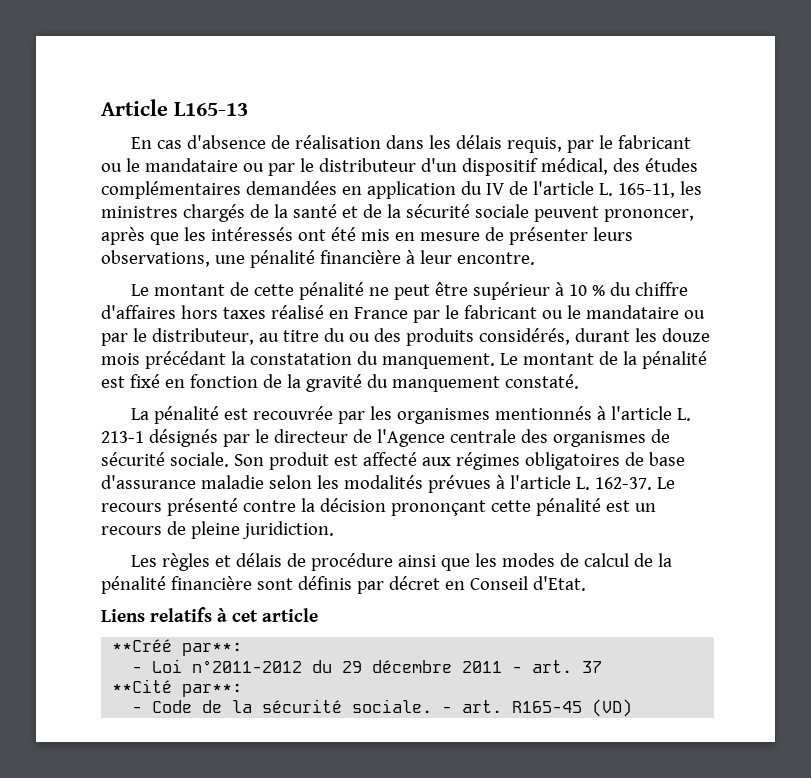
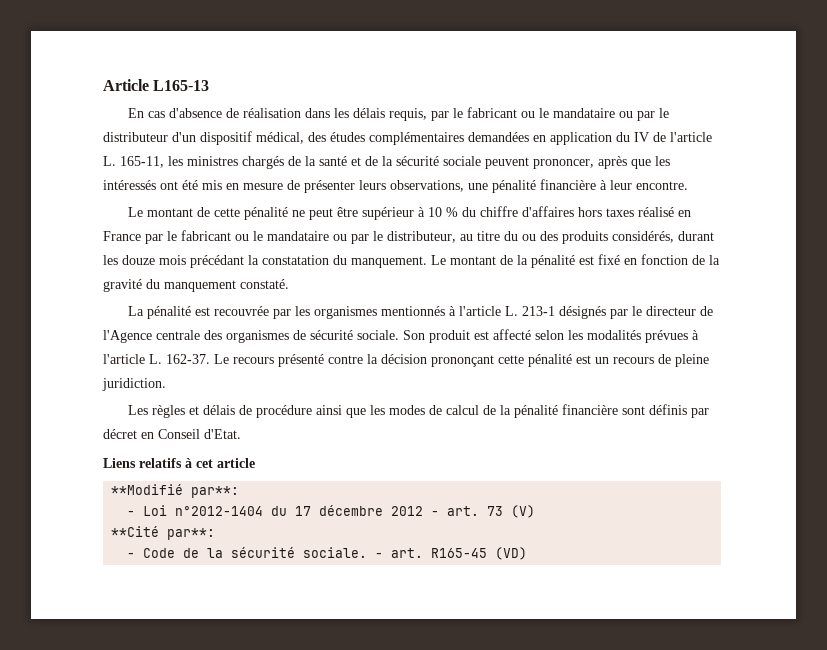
[421,452,685,470] [101,475,264,489] aux régimes obligatoires de base d'assurance maladie -> (531, 334) none
[112,639,173,652] **Créé -> [111,484,184,495] **Modifié
[192,660,603,673] n°2011-2012 du 29 décembre 2011 - art. 37 -> [175,505,536,518] n°2012-1404 du 17 décembre 2012 - art. 73 (V)

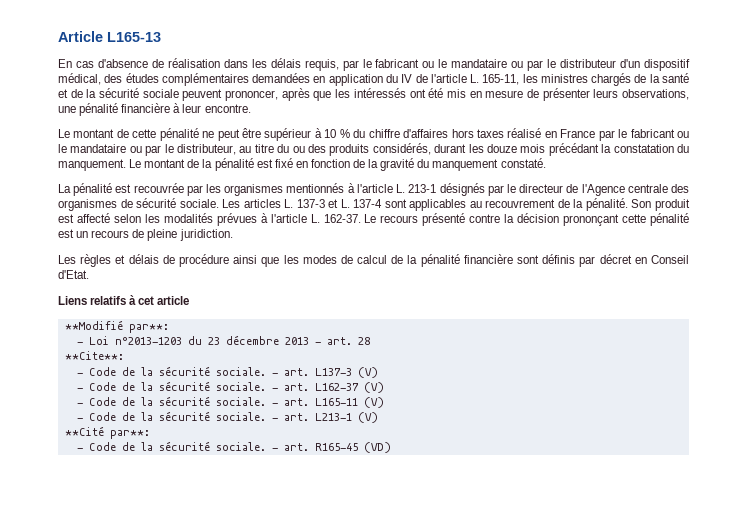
(399, 335) none -> [222,198,628,211] Les articles L. 137-3 et L. 137-4 sont applicables au recouvrement de la pénalité.
[175,505,504,516] n°2012-1404 du 17 décembre 2012 - art. 73 -> [114,335,370,345] [64,351,124,360] [76,366,378,378] [76,381,384,393] [76,396,384,408] [76,411,352,421] n°2013-1203 du 23 décembre 2013 - art. 28 // **Cite**: // - Code de la sécurité sociale. - art. L137-3 (V) // - Code de la sécurité sociale. - art. L162-37 (V) // - Code de la sécurité sociale. - art. L165-11 (V) // - Code de la sécurité sociale. - art. L213-1

